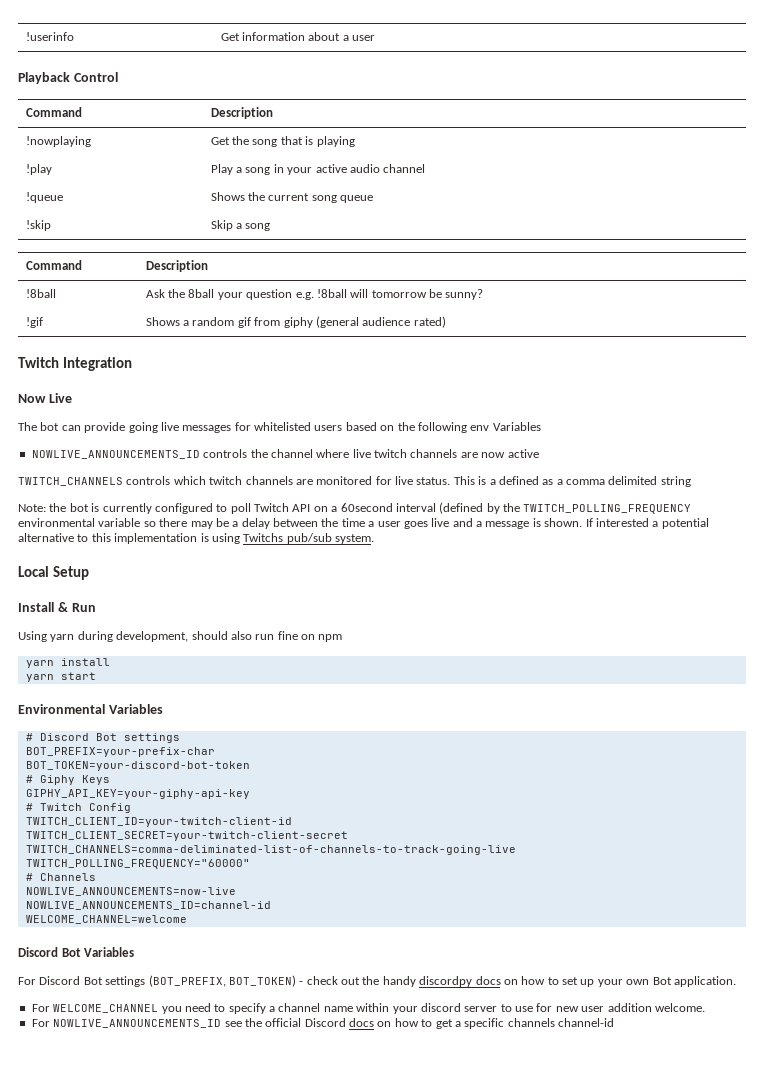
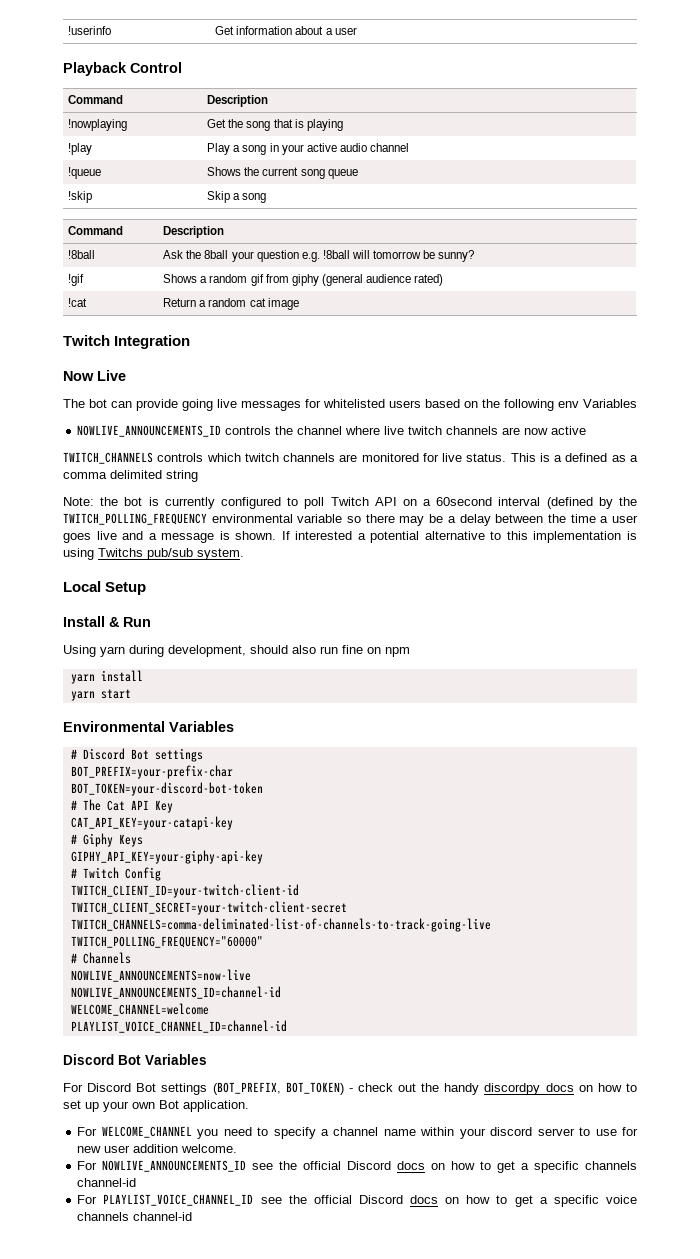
(446, 322) none -> [68,298,88,307] [163,298,299,310] // !cat | Return a random cat image
(250, 766) none -> [70,799,173,813] [70,816,233,830] // # The Cat API Key // CAT_API_KEY=your-catapi-key
(187, 919) none -> [70,1020,287,1033] // PLAYLIST_VOICE_CHANNEL_ID=channel-id
(614, 1022) none -> [77,1194,638,1207] [77,1212,193,1221] // For PLAYLIST_VOICE_CHANNEL_ID see the official Discord docs on how to get a specific voice channels channel-id

